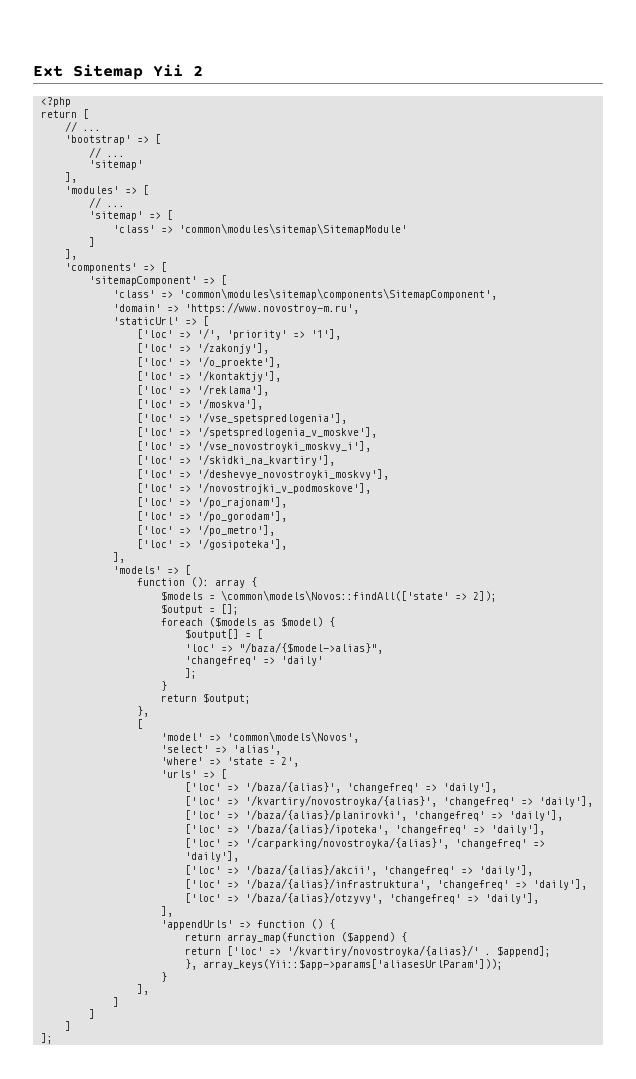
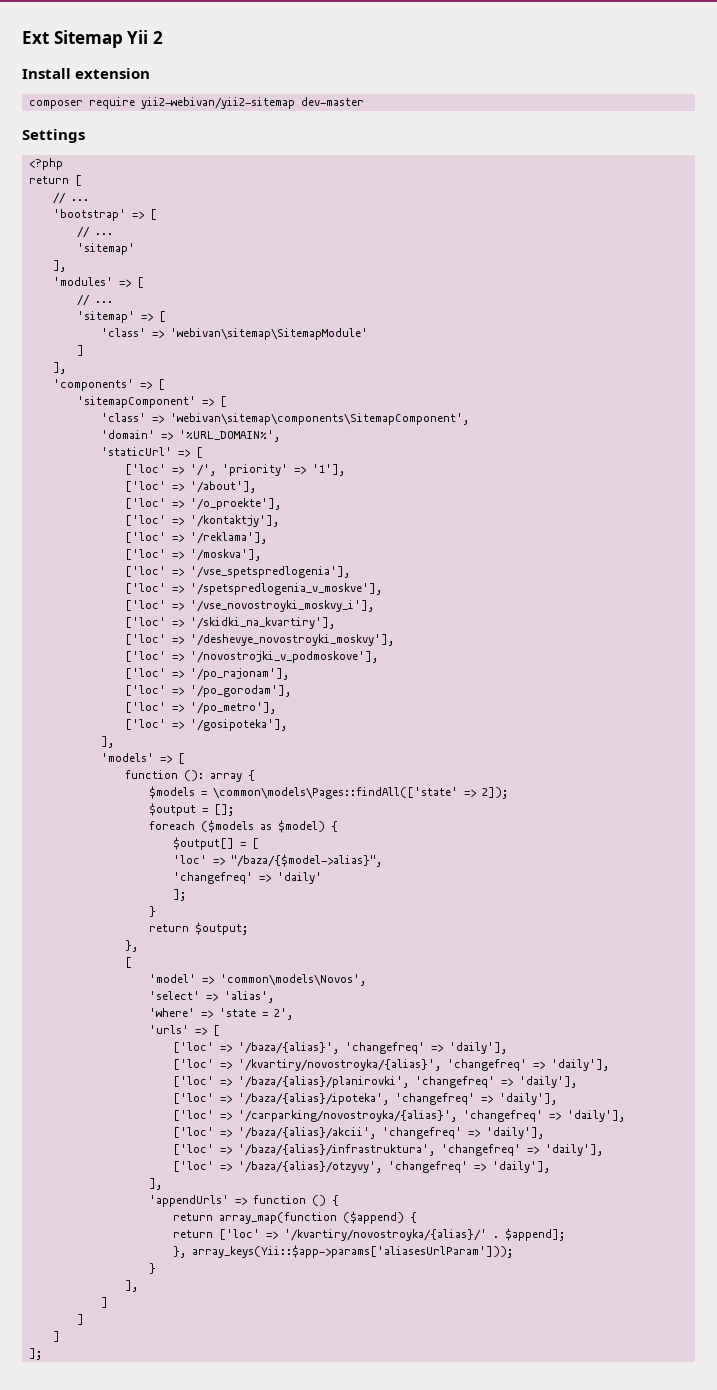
(203, 70) none -> [22,68,151,79] [28,97,364,109] [22,129,85,143] // Install extension // composer require yii2-webivan/yii2-sitemap dev-master // Settings
[179,223,408,235] 'common\modules\sitemap\SitemapModule' -> [169,328,368,340] 'webivan\sitemap\SitemapModule'
[179,288,498,300] 'common\modules\sitemap\components\SitemapComponent', -> [169,413,469,425] 'webivan\sitemap\components\SitemapComponent',
[185,302,360,314] 'https://www.novostroy-m.ru', -> [178,430,280,442] '%URL_DOMAIN%',
[197,342,270,354] '/zakonjy'], -> [189,481,256,493] '/about'],
[221,590,450,601] \common\models\Novos::findAll(['state' -> [212,787,458,799] \common\models\Pages::findAll(['state'

